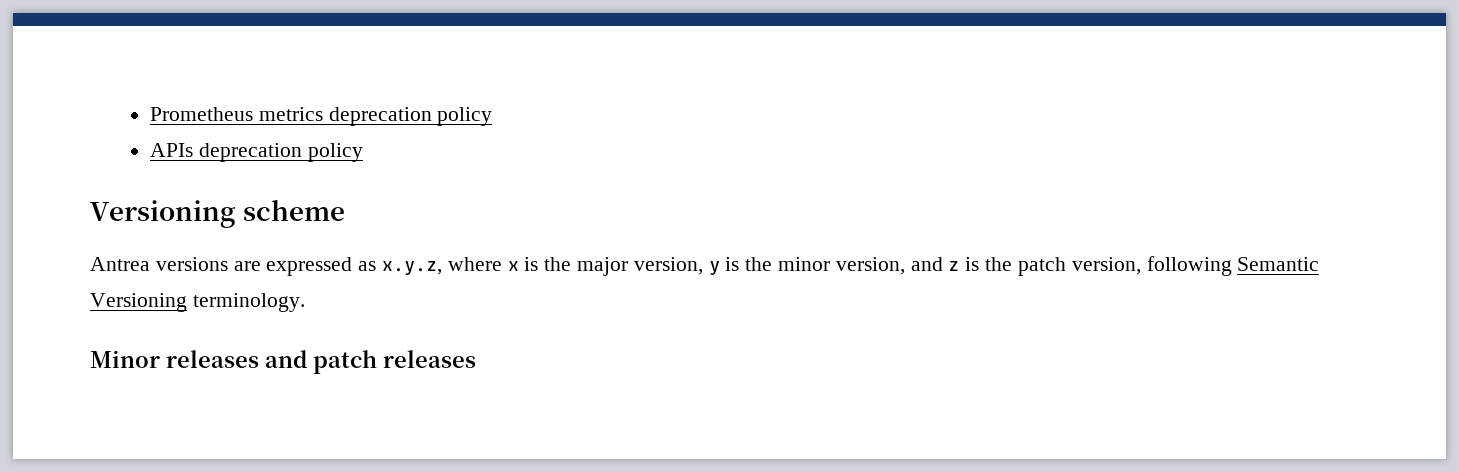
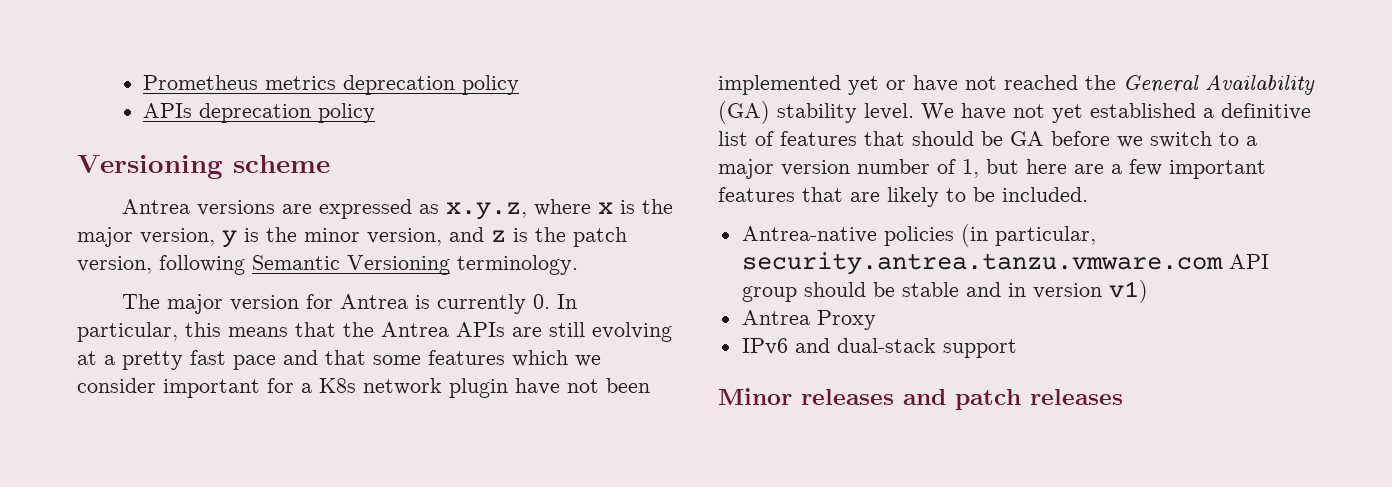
(305, 302) none -> [122,294,578,314] [77,322,672,342] [77,350,601,370] [77,378,650,398] [718,74,1315,95] [718,101,1311,124] [718,131,1257,148] [718,159,1266,179] [718,187,1088,207] [741,224,1096,247] [741,252,1269,275] [741,280,1148,303] [741,310,876,330] [741,338,1017,358] // The major version for Antrea is currently 0. In particular, this means that the Antrea APIs are still evolving at a pretty fast pace and that some features which we consider important for a K8s network plugin have not been implemented yet or have not reached the General Availability (GA) stability level. We have not yet established a definitive list of features that should be GA before we switch to a major version number of 1, but here are a few important features that are likely to be included. // Antrea-native policies (in particular, security.antrea.tanzu.vmware.com API group should be stable and in version v1) // Antrea Proxy // IPv6 and dual-stack support

